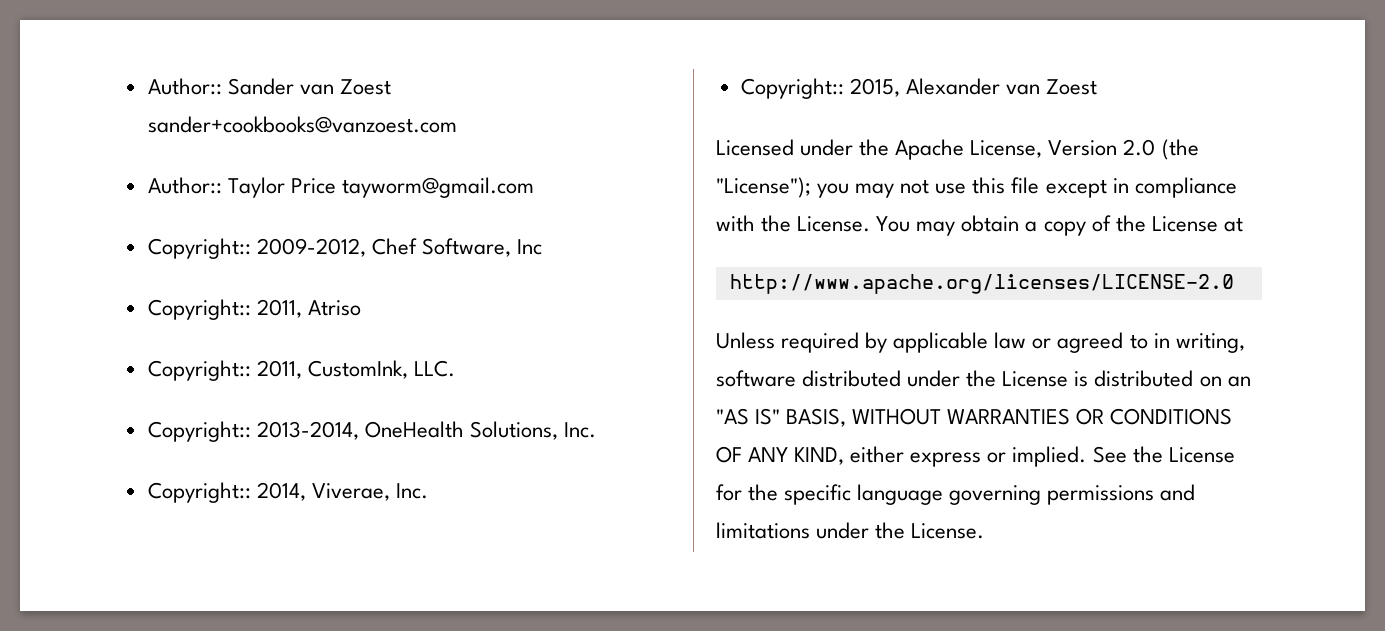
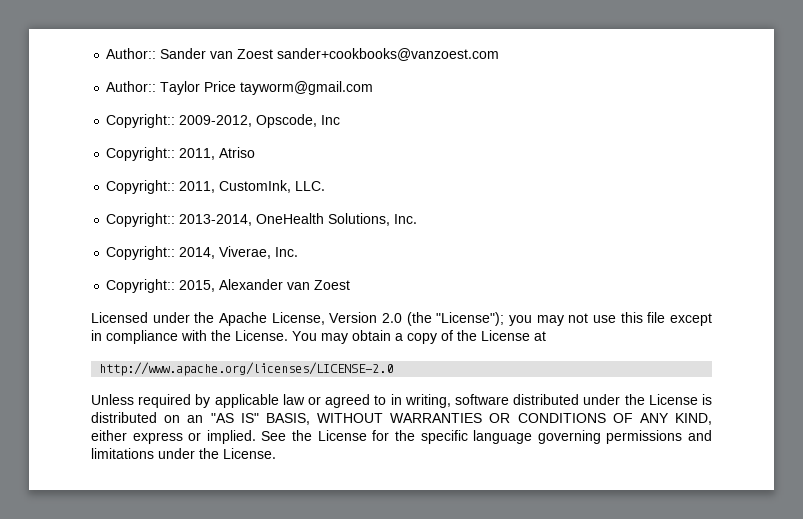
[371,238,511,257] Chef Software, -> [256,114,318,128] Opscode,

